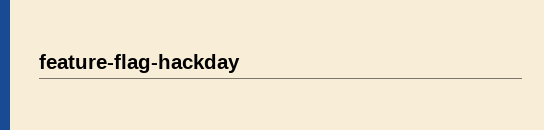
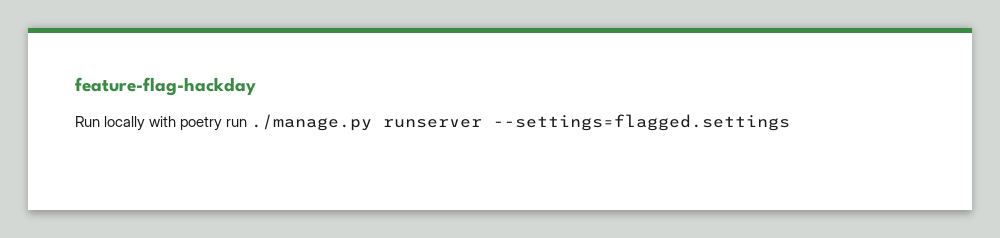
(240, 63) none -> [75,114,791,131] // Run locally with poetry run ./manage.py runserver --settings=flagged.settings

